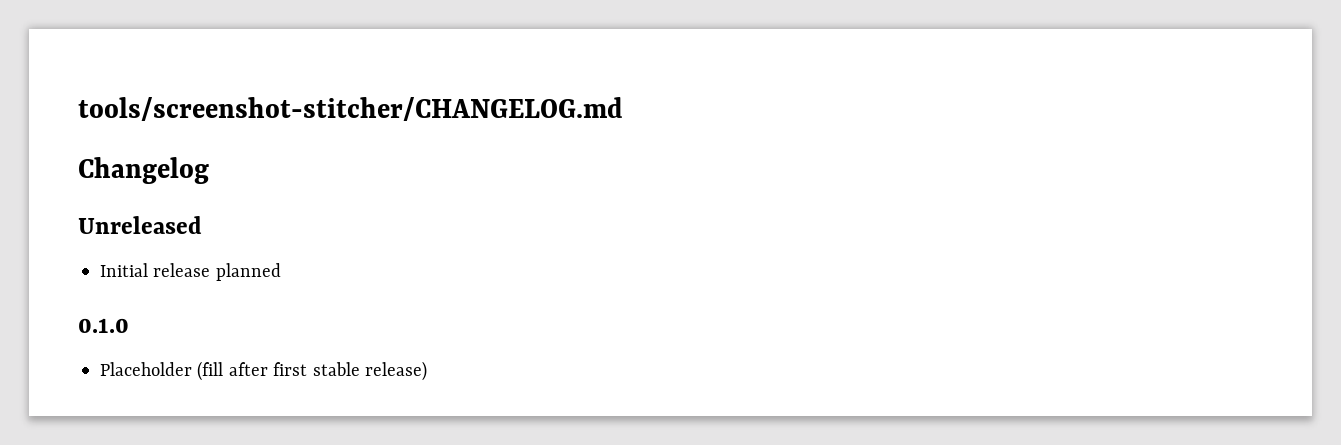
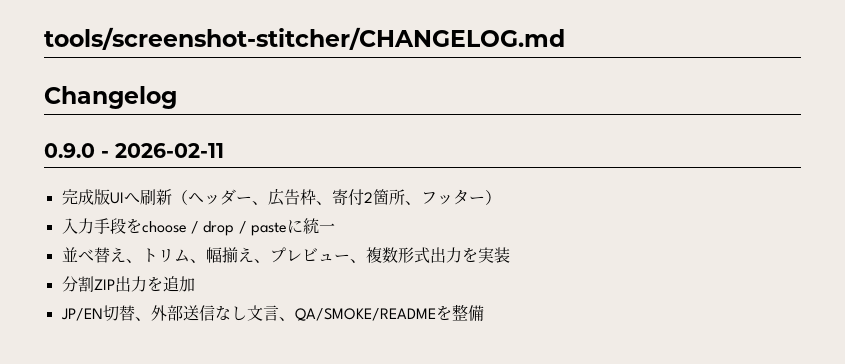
[78,216,202,234] [100,263,281,281] [78,318,129,333] [100,361,427,381] Unreleased // Initial release planned // 0.1.0 // Placeholder (fill after first stable release) -> [44,143,224,158] [61,189,501,206] [61,218,335,236] [61,247,510,263] [61,276,195,292] [60,304,484,321] 0.9.0 - 2026-02-11 // 完成版UIへ刷新（ヘッダー、広告枠、寄付2箇所、フッター） // 入力手段をchoose / drop / pasteに統一 // 並べ替え、トリム、幅揃え、プレビュー、複数形式出力を実装 // 分割ZIP出力を追加 // JP/EN切替、外部送信なし文言、QA/SMOKE/READMEを整備

